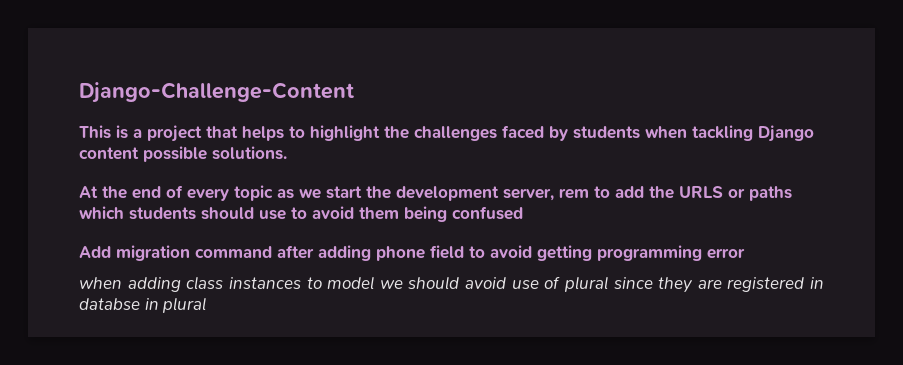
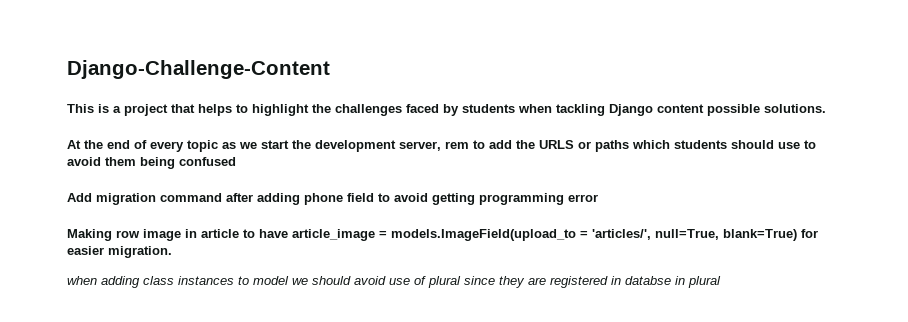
(745, 253) none -> [67,229,818,241] [67,246,172,258] // Making row image in article to have article_image = models.ImageField(upload_to = 'articles/', null=True, blank=True) for easier migration.

